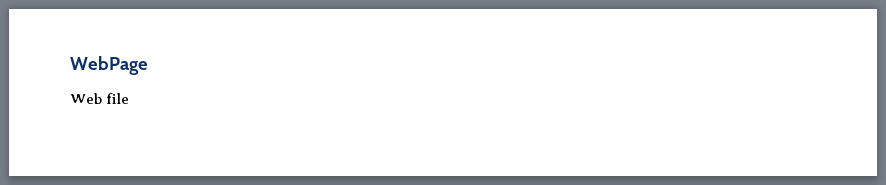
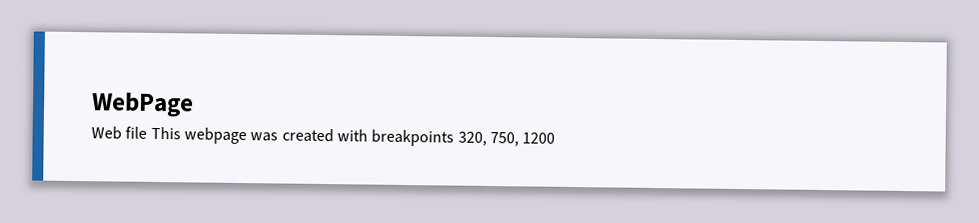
(130, 98) none -> [150,126,556,147] This webpage was created with breakpoints 320, 750, 1200

